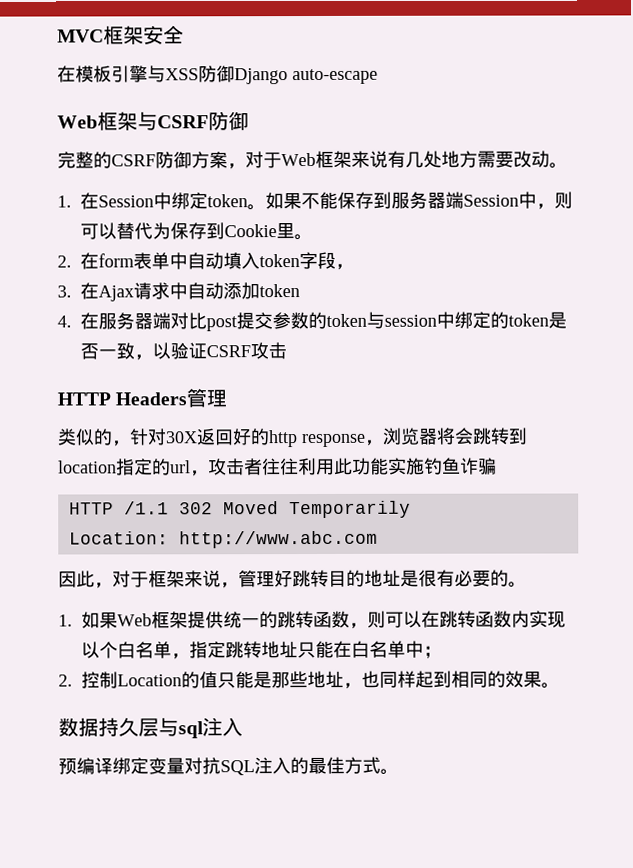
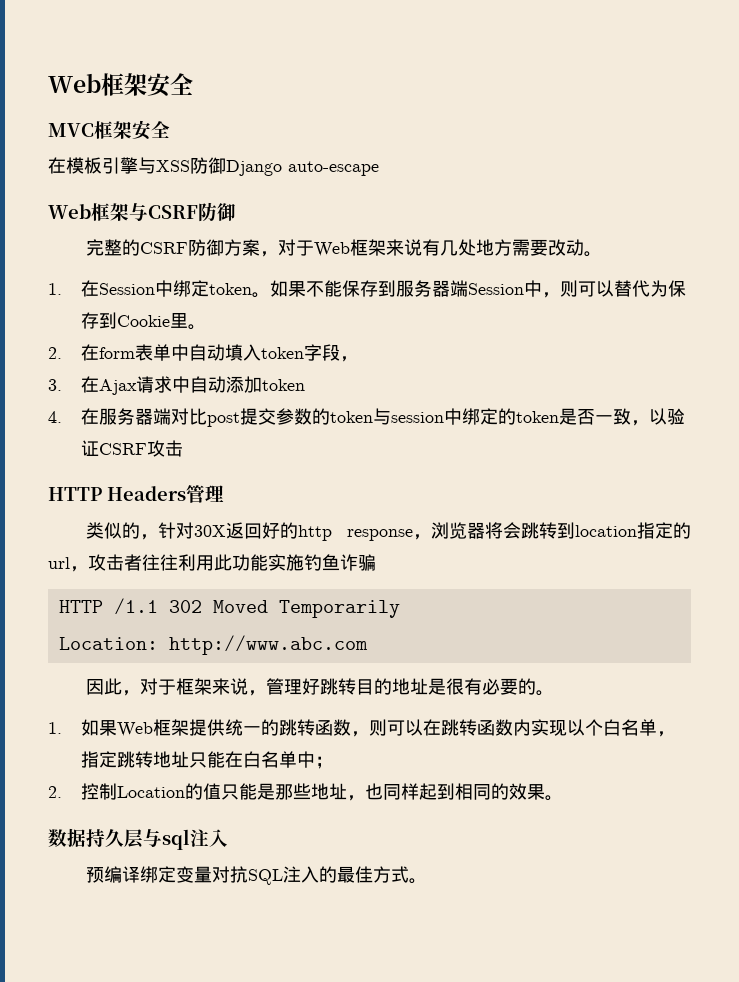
(57, 36) none -> [48,73,193,97] Web框架安全 //

